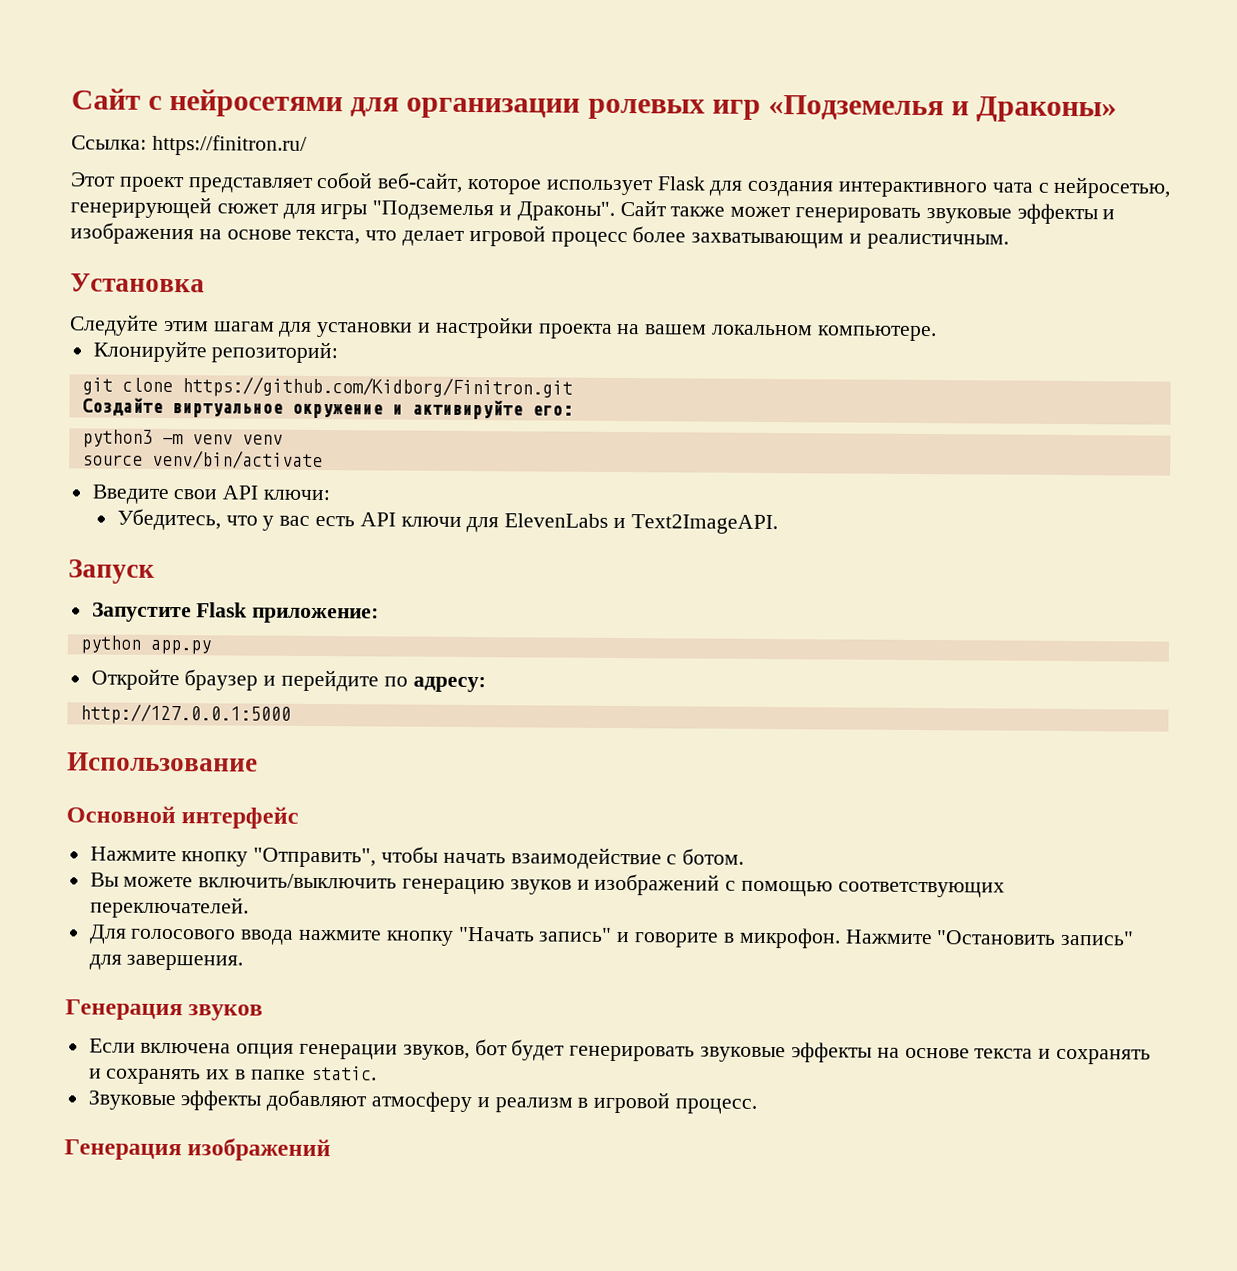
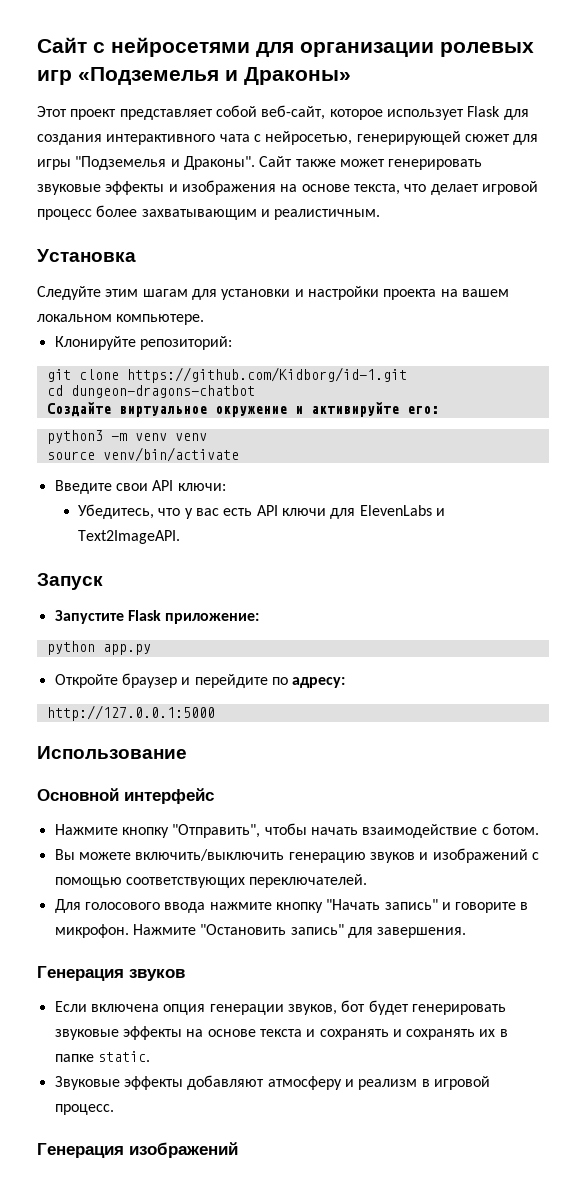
[71,134,307,156] // Ссылка: https://finitron.ru/ -> (351, 76) none
[181,376,573,399] https://github.com/Kidborg/Finitron.git -> [126,367,407,383] [46,385,255,398] https://github.com/Kidborg/id-1.git // cd dungeon-dragons-chatbot

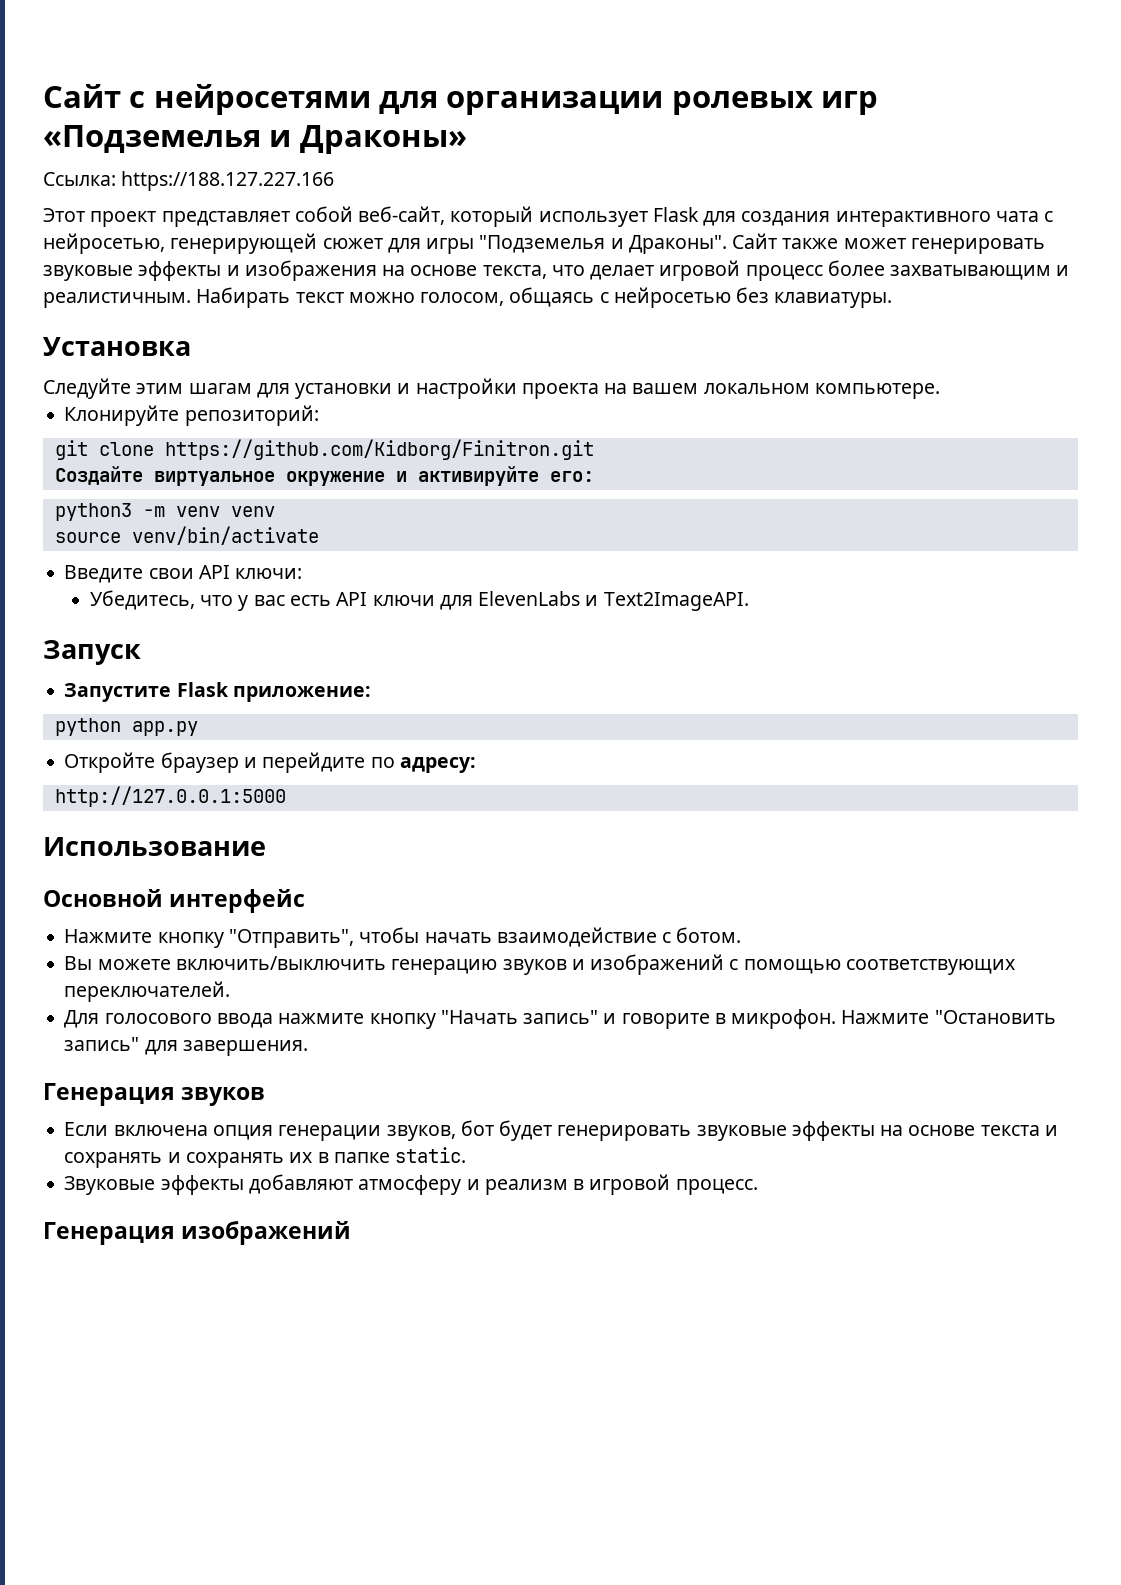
(351, 76) none -> [43,171,335,191] // Ссылка: https://188.127.227.166
[329,109,383,120] которое -> [450,206,534,227] который
(381, 214) none -> [196,287,893,308] Набирать текст можно голосом, общаясь с нейросетью без клавиатуры.
[126,367,407,383] [46,385,255,398] https://github.com/Kidborg/id-1.git // cd dungeon-dragons-chatbot -> [164,439,594,460] https://github.com/Kidborg/Finitron.git

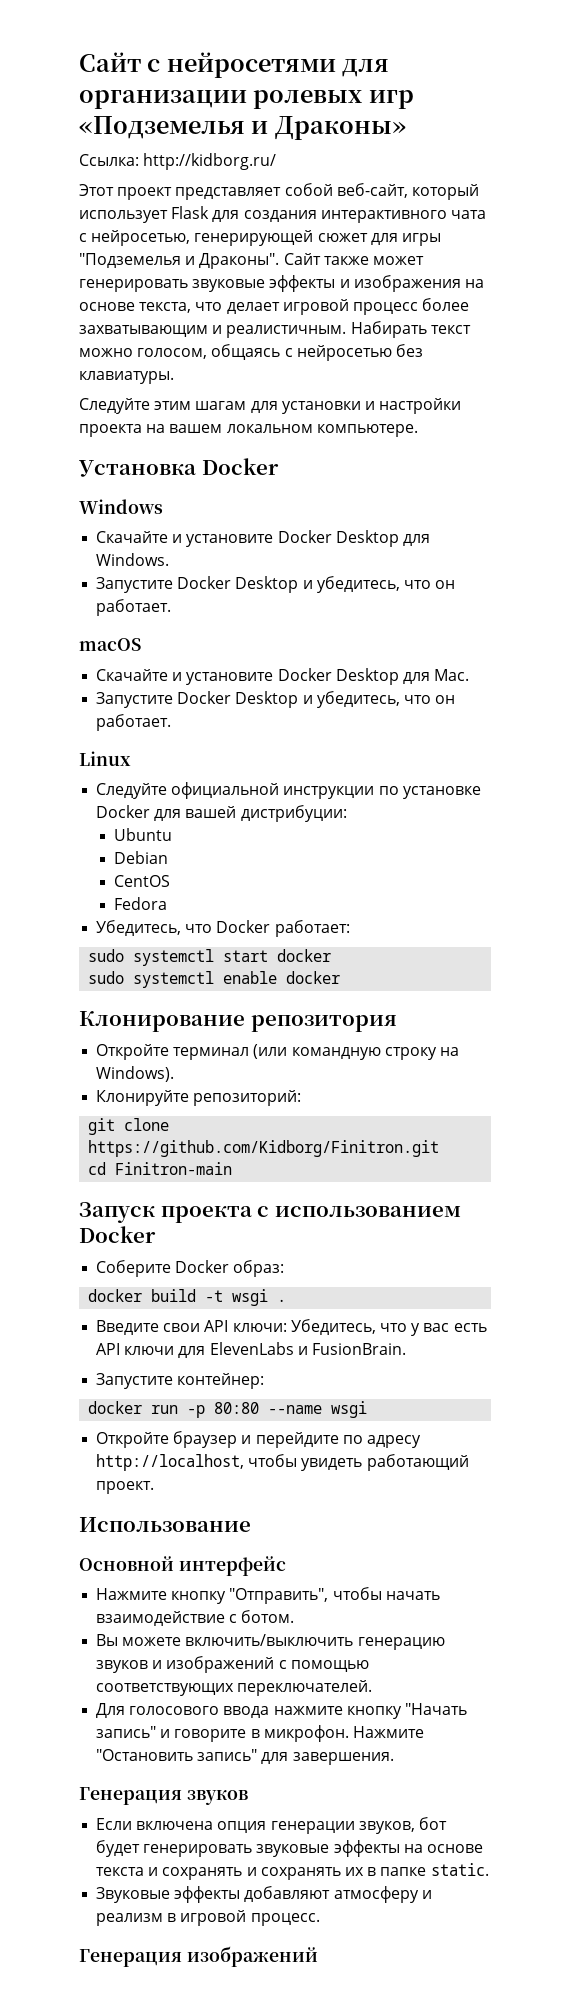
[121,171,335,191] https://188.127.227.166 -> [143,153,277,170] http://kidborg.ru/
[43,337,191,356] // Установка -> (174, 377) none
(940, 391) none -> [79,458,279,477] [79,499,163,514] [96,530,430,547] [96,553,170,566] [96,576,456,593] [96,599,172,616] [79,638,141,651] [96,668,470,685] [96,691,456,708] [96,714,172,731] [79,751,131,766] [96,782,481,799] [96,805,347,822] [114,828,173,841] [114,851,169,864] [114,875,171,887] [114,897,168,910] [96,920,350,937] [88,949,332,966] [88,971,341,988] [79,1011,397,1032] [96,1044,459,1060] [96,1066,175,1082] // Установка Docker // Windows // Скачайте и установите Docker Desktop для Windows. // Запустите Docker Desktop и убедитесь, что он работает. // macOS // Скачайте и установите Docker Desktop для Mac. // Запустите Docker Desktop и убедитесь, что он работает. // Linux // Следуйте официальной инструкции по установке Docker для вашей дистрибуции: // Ubuntu // Debian // CentOS // Fedora // Убедитесь, что Docker работает: // sudo systemctl start docker // sudo systemctl enable docker // Клонирование репозитория // Откройте терминал (или командную строку на Windows).
[54,466,594,486] [54,503,275,521] [54,526,319,545] Создайте виртуальное окружение и активируйте его: // python3 -m venv venv // source venv/bin/activate -> [88,1162,233,1175] [79,1202,461,1223] [79,1226,156,1243] [96,1260,285,1277] [88,1289,287,1306] cd Finitron-main // Запуск проекта с использованием Docker // Соберите Docker образ: // docker build -t wsgi .
(303, 573) // -> (287, 1327) none
[603,592,749,611] [43,640,141,665] [64,682,371,702] [54,718,198,736] Text2ImageAPI. // Запуск // Запустите Flask приложение: // python app.py -> [311,1343,406,1355] [96,1373,265,1389] [88,1401,368,1418] FusionBrain. // Запустите контейнер: // docker run -p 80:80 --name wsgi
[399,757,476,773] [54,786,286,807] адресу: // http://127.0.0.1:5000 -> [366,1435,421,1448] [96,1454,469,1471] [96,1481,155,1494] адресу http://localhost, чтобы увидеть работающий проект.

